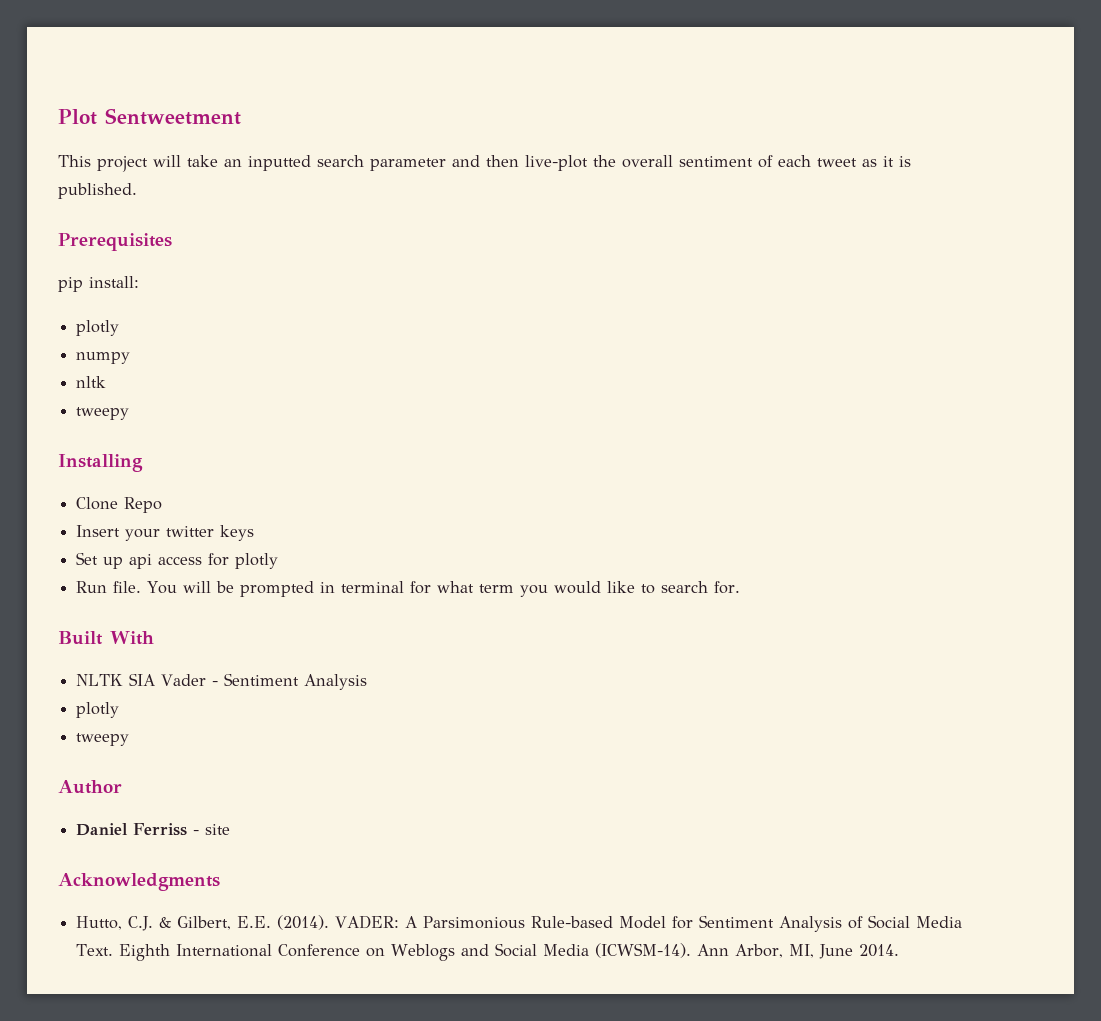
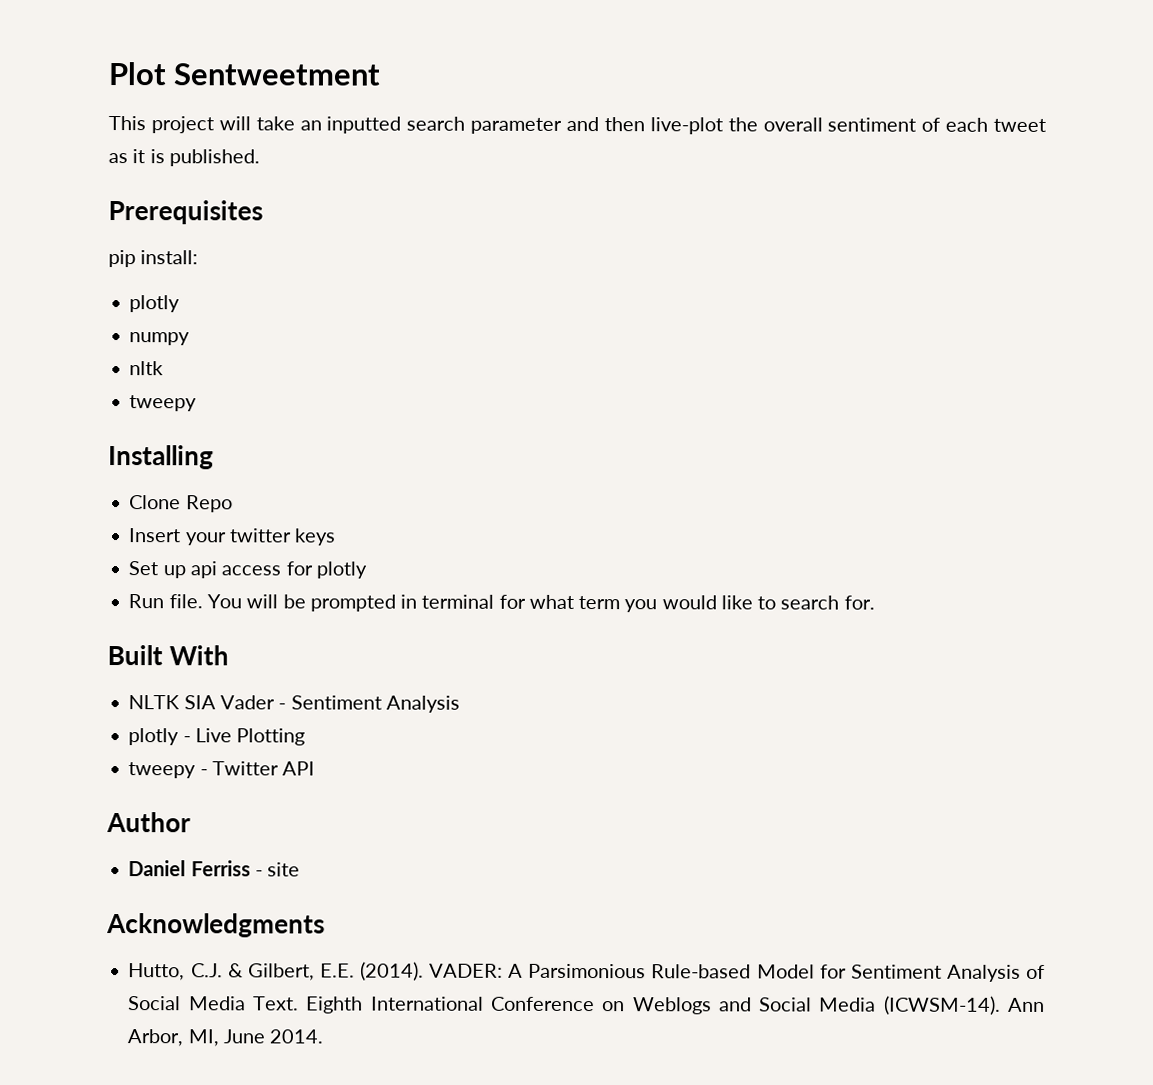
[76,733,130,746] // tweepy -> [182,728,306,746] [128,761,316,779] - Live Plotting // tweepy - Twitter API

